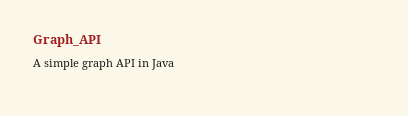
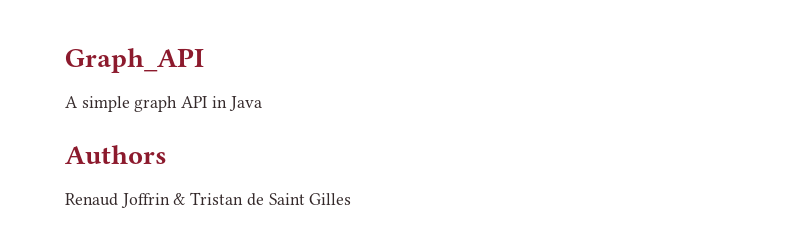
(174, 64) none -> [65,145,167,164] [65,192,352,208] // Authors // Renaud Joffrin & Tristan de Saint Gilles

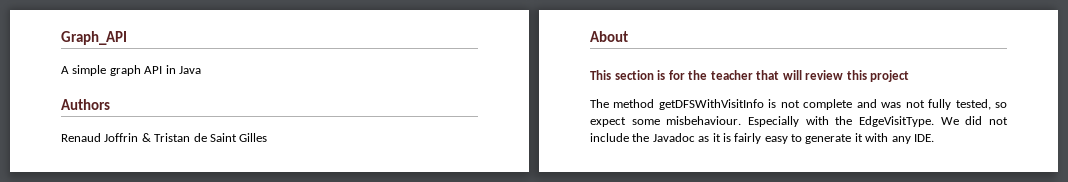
(352, 199) none -> [590,31,628,42] [590,70,910,82] [590,99,1007,110] [590,116,1008,127] [590,133,934,144] // About // This section is for the teacher that will review this project // The method getDFSWithVisitInfo is not complete and was not fully tested, so expect some misbehaviour. Especially with the EdgeVisitType. We did not include the Javadoc as it is fairly easy to generate it with any IDE.

